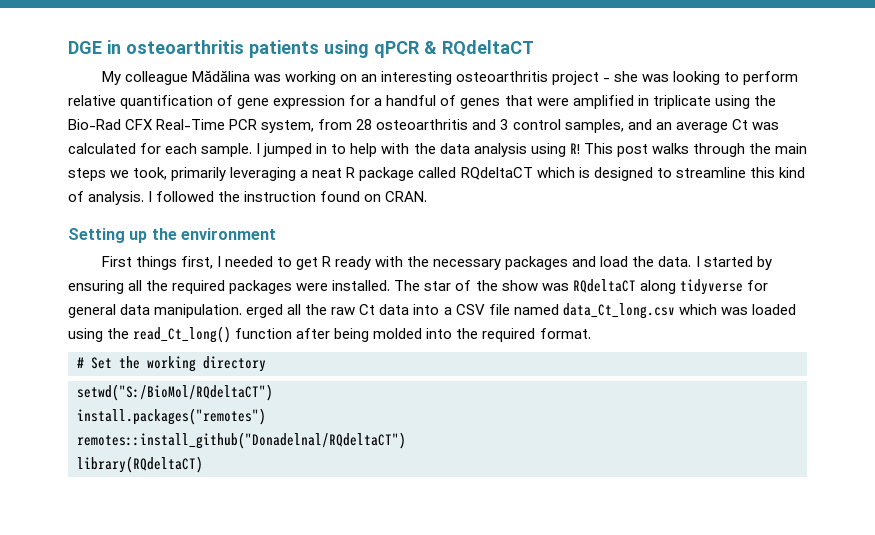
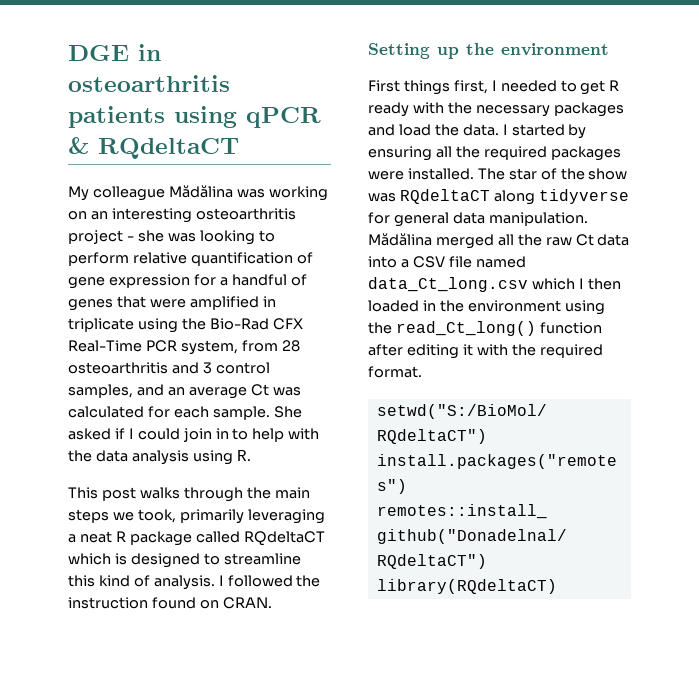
[256,143,313,157] I jumped -> [273,406,302,418] [68,428,212,442] She asked if I could join
[569,143,580,154] R! -> [236,450,251,461] R. //
[246,304,284,318] erged -> [368,233,494,249] Mădălina merged
[720,304,796,315] was loaded -> [578,278,621,290] [368,300,561,312] I then loaded in the environment
[334,328,453,342] being molded into -> [406,344,508,359] editing it with
[77,356,266,372] // # Set the working directory -> (422, 372) none

